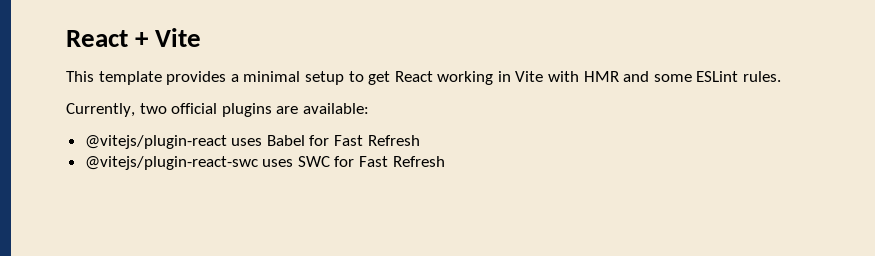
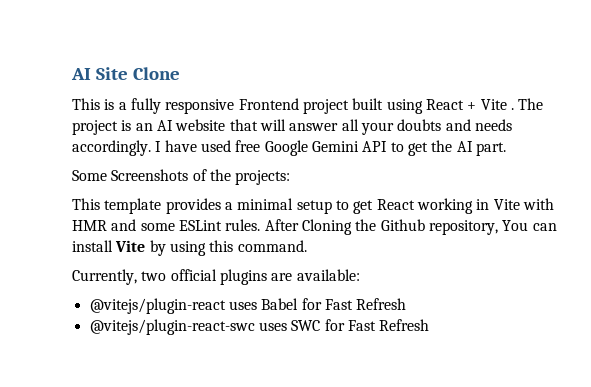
[66,28,202,47] React + Vite -> [71,67,180,80] [72,98,544,114] [72,119,512,135] [72,140,506,156] [72,169,291,185] AI Site Clone // This is a fully responsive Frontend project built using React + Vite . The project is an AI website that will answer all your doubts and needs accordingly. I have used free Google Gemini API to get the AI part. // Some Screenshots of the projects:
(782, 76) none -> [264,219,557,235] [72,240,307,256] After Cloning the Github repository, You can install Vite by using this command.

